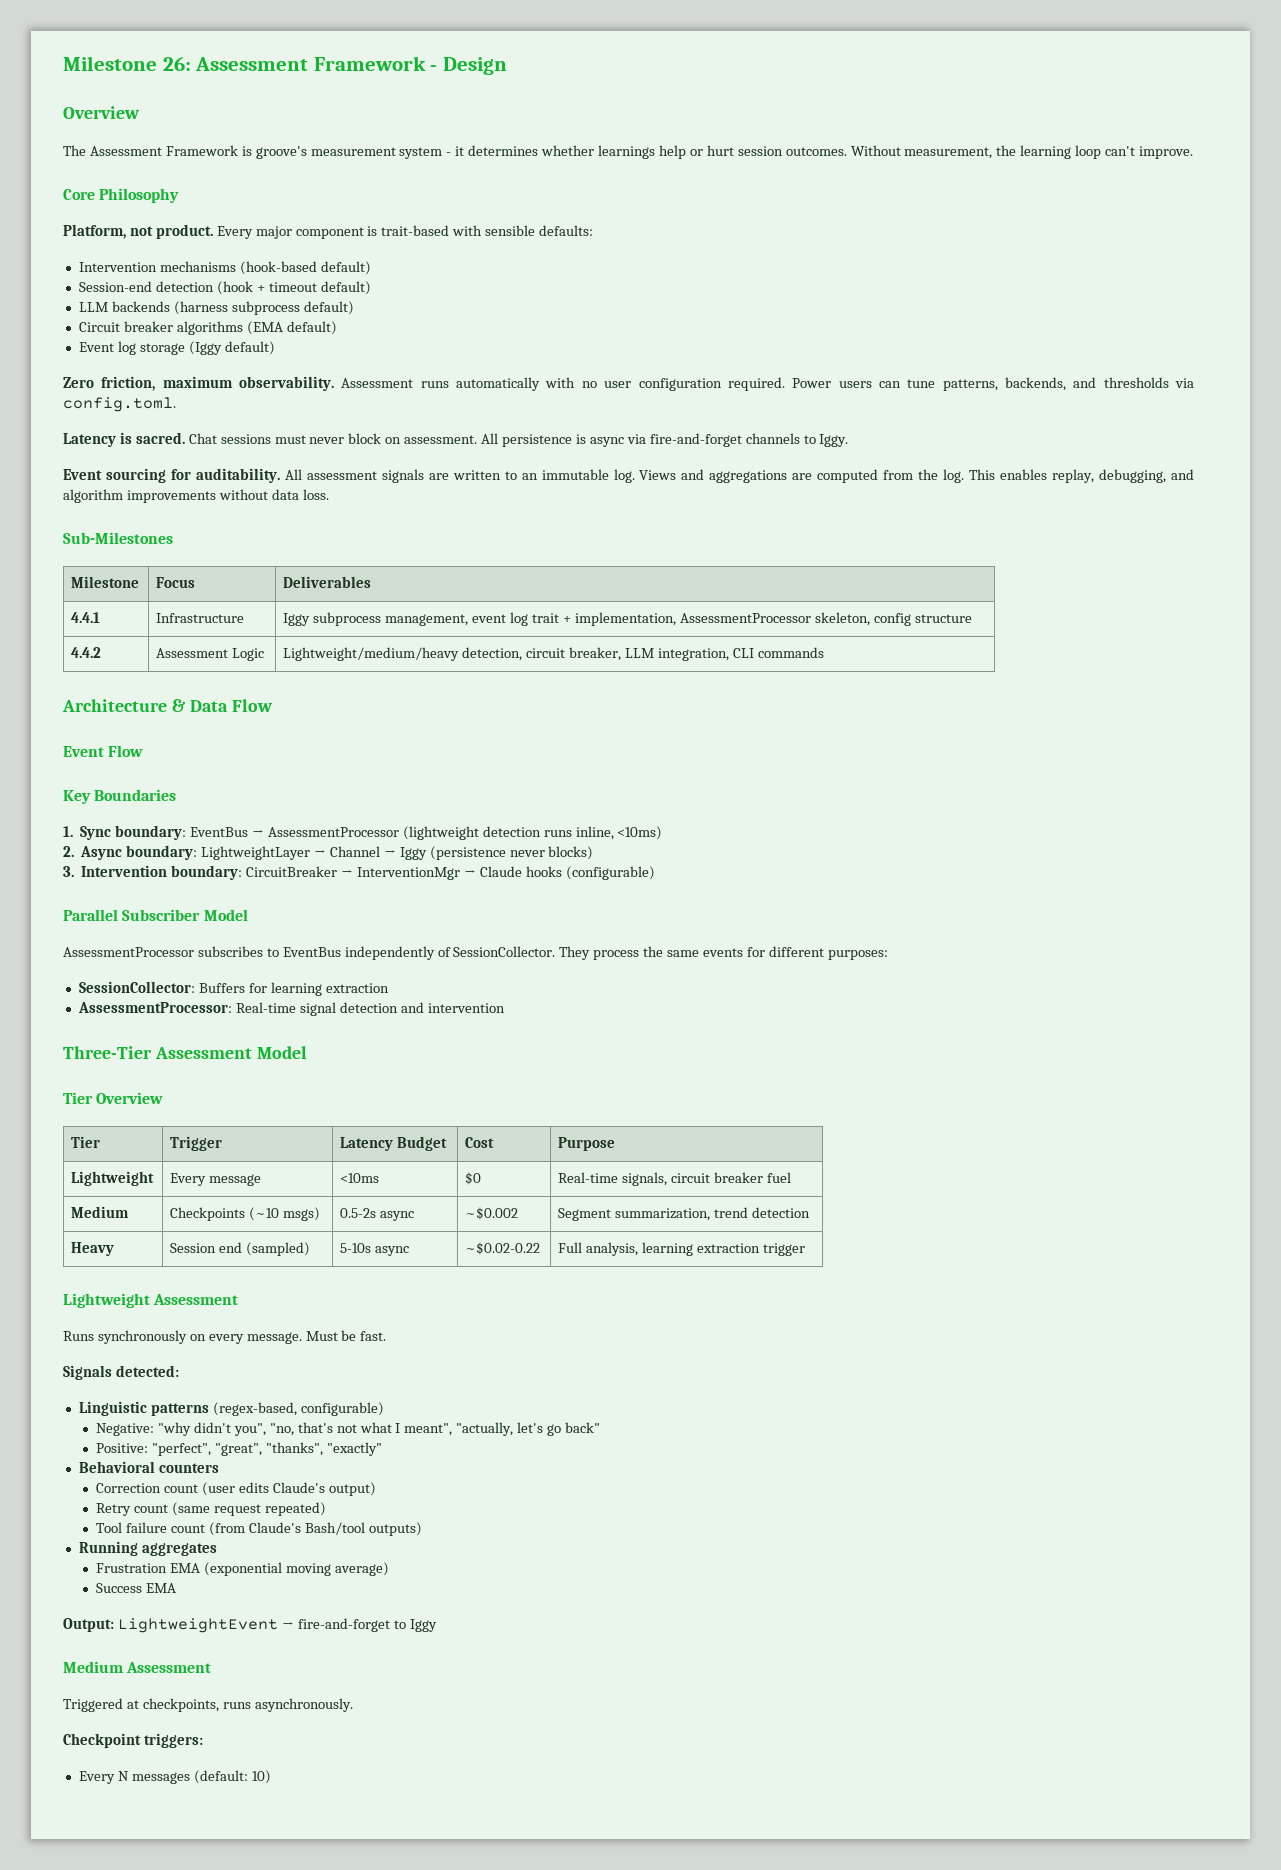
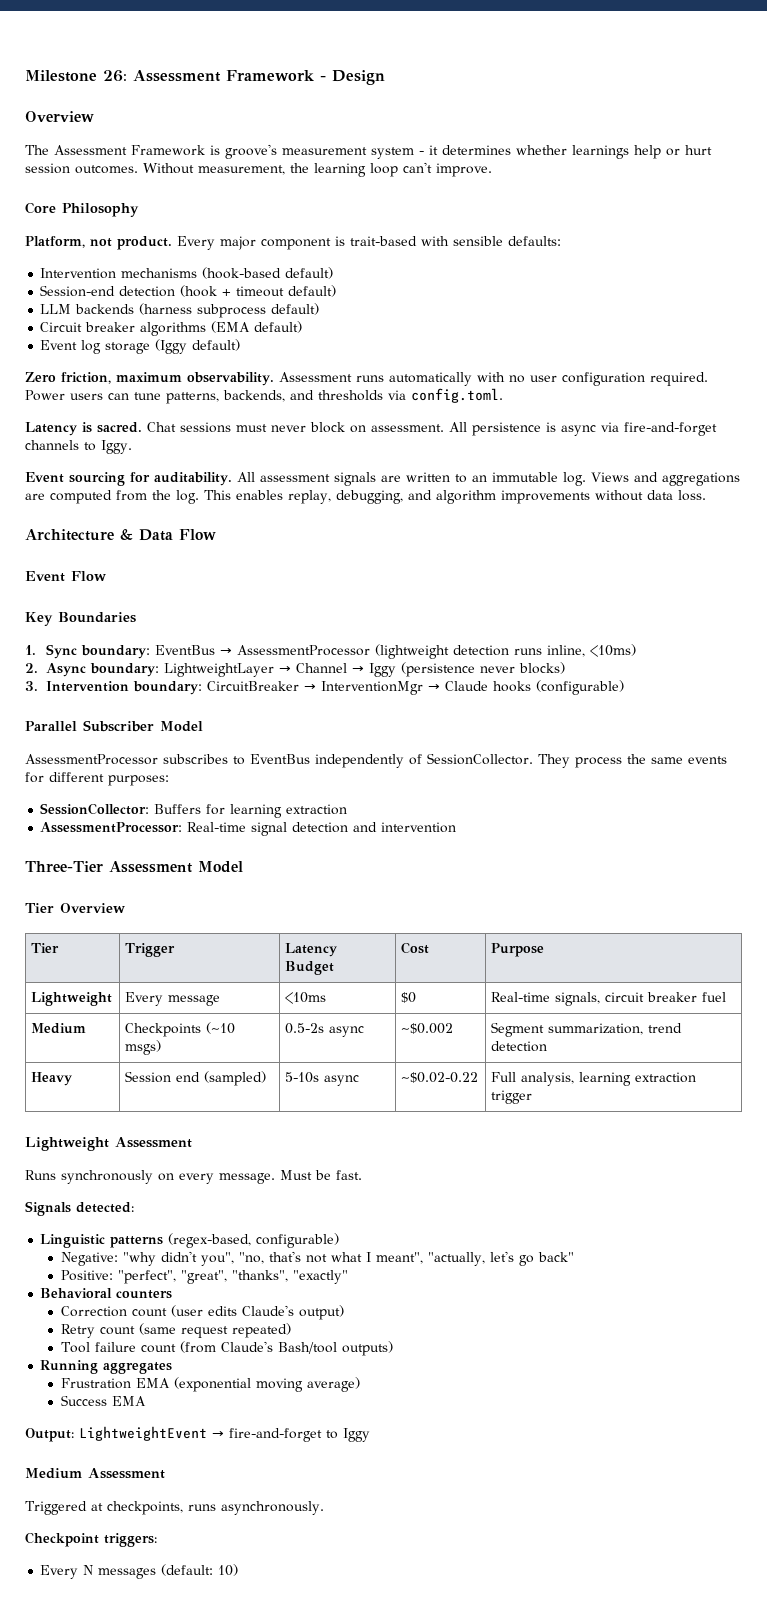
[63,532,173,544] [71,576,140,588] [156,577,196,588] [283,576,372,588] [71,612,101,623] [156,613,245,623] [283,612,972,626] [71,647,102,658] [156,648,265,661] [283,647,824,661] // Sub-Milestones // Milestone | Focus | Deliverables // 4.4.1 | Infrastructure | Iggy subprocess management, event log trait + implementation, AssessmentProcessor skeleton, config structure // 4.4.2 | Assessment Logic | Lightweight/medium/heavy detection, circuit breaker, LLM integration, CLI commands -> (706, 495) none

